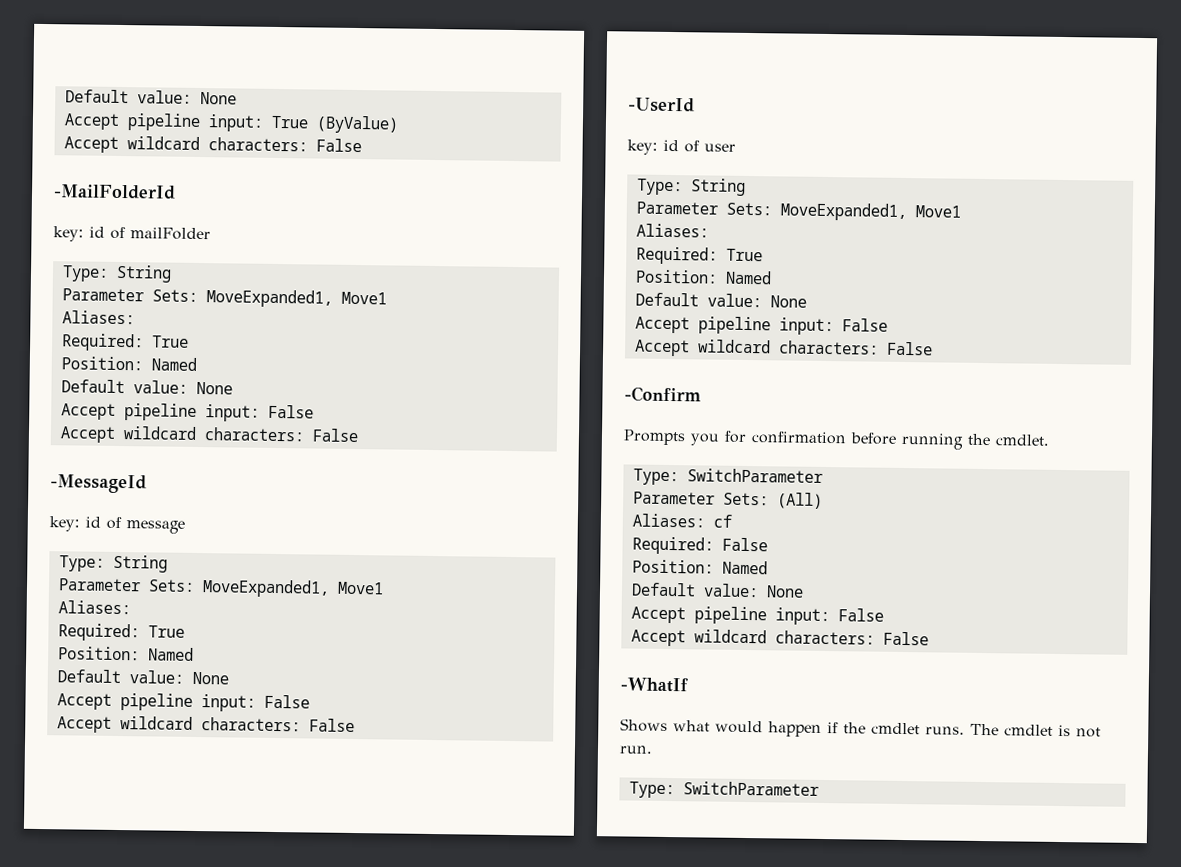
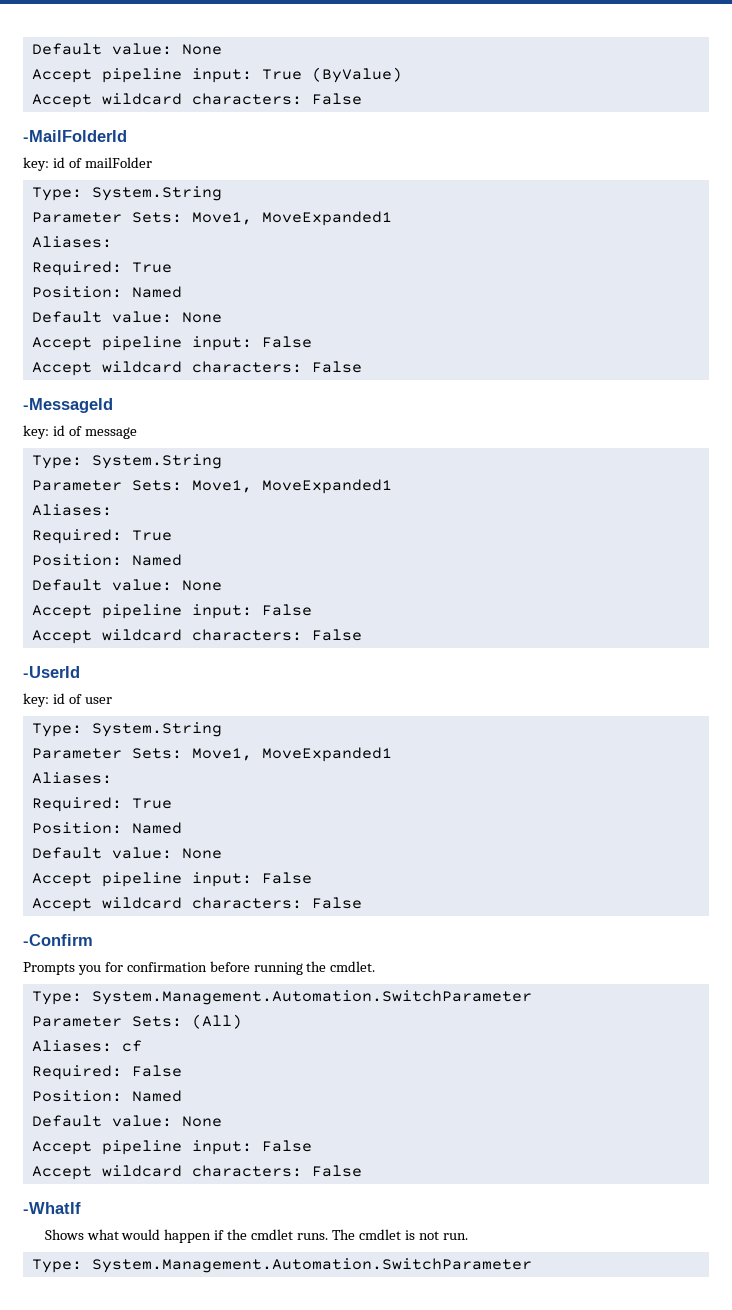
[115,264,172,283] [61,288,387,308] String // Parameter Sets: MoveExpanded1, Move1 -> [91,186,222,201] [31,211,392,226] System.String // Parameter Sets: Move1, MoveExpanded1
[112,554,168,573] [57,578,384,598] String // Parameter Sets: MoveExpanded1, Move1 -> [91,454,222,469] [31,479,392,494] System.String // Parameter Sets: Move1, MoveExpanded1
[690,178,746,196] [635,201,961,222] String // Parameter Sets: MoveExpanded1, Move1 -> [91,722,222,737] [31,747,392,762] System.String // Parameter Sets: Move1, MoveExpanded1
[686,468,823,483] SwitchParameter -> [91,990,532,1005] System.Management.Automation.SwitchParameter
[682,781,819,796] SwitchParameter -> [91,1258,532,1273] System.Management.Automation.SwitchParameter

